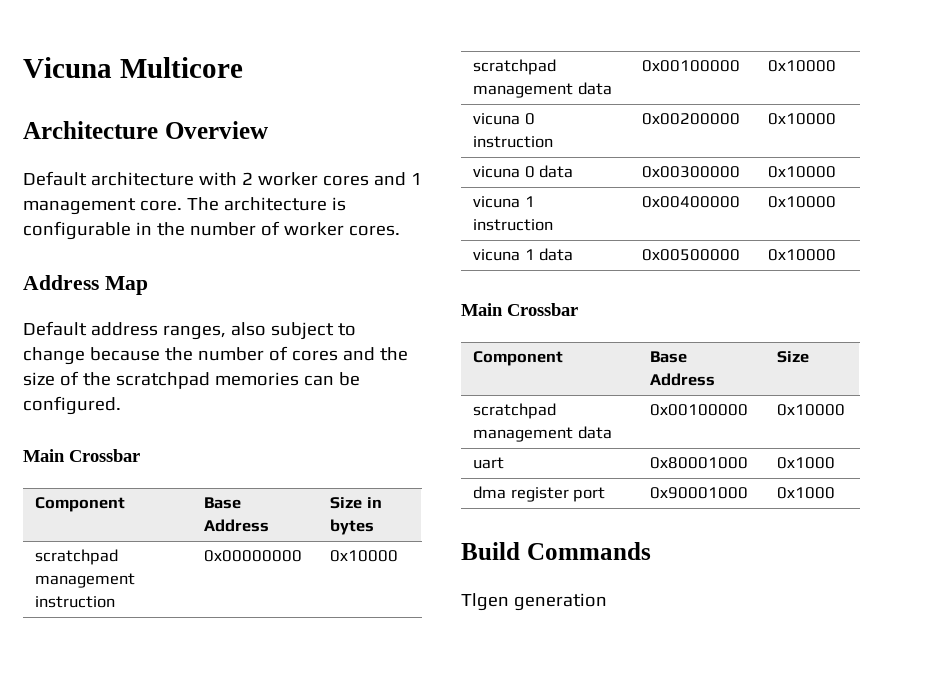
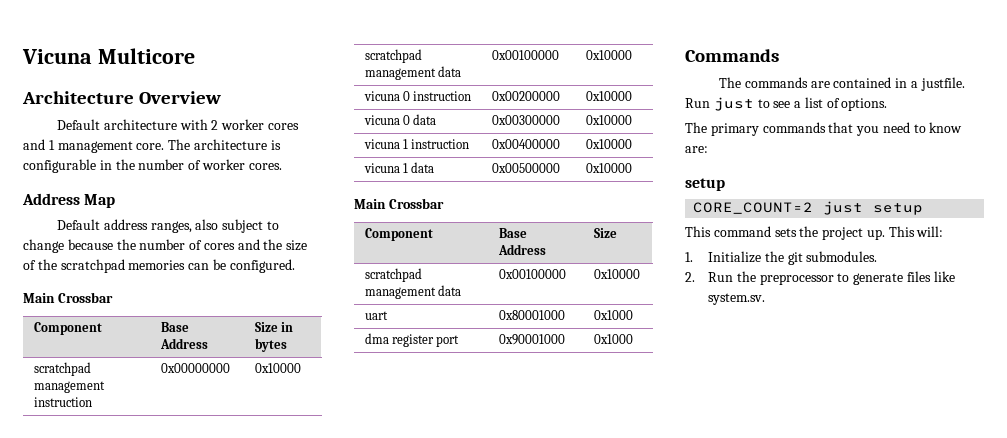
[461,542,520,560] Build -> (633, 339) none
[461,593,607,611] Tlgen generation -> [719,77,965,91] [685,97,888,111] [685,122,963,136] [685,146,708,153] [685,178,725,191] [693,201,924,215] [685,226,944,240] [685,251,878,265] [685,271,955,285] [708,293,766,305] The commands are contained in a justfile. Run just to see a list of options. // The primary commands that you need to know are: // setup // CORE_COUNT=2 just setup // This command sets the project up. This will: // 1. Initialize the git submodules. // 2. Run the preprocessor to generate files like system.sv.

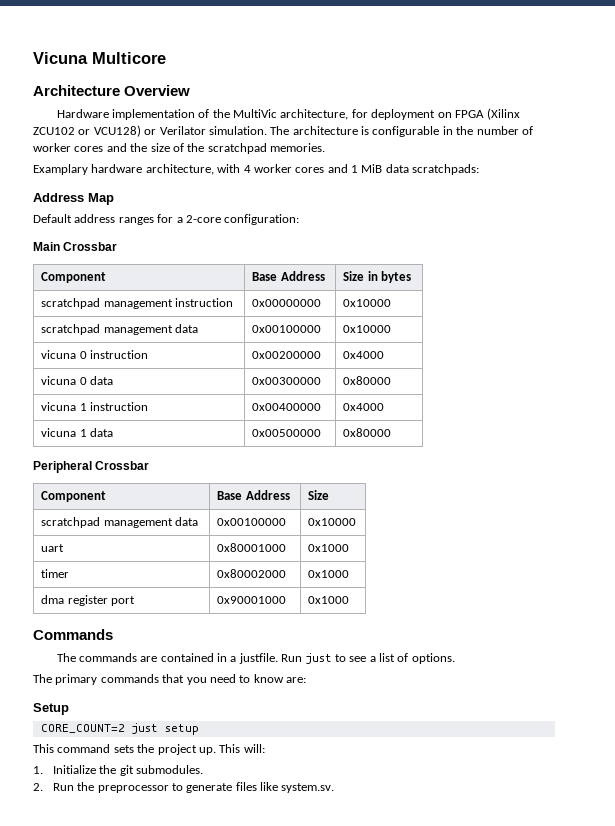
[57,119,300,130] [23,139,165,153] Default architecture with 2 worker cores and 1 management core. -> [56,108,521,120] [33,125,267,137] Hardware implementation of the MultiVic architecture, for deployment on FPGA (Xilinx ZCU102 or VCU128) or Verilator simulation.
[248,163,282,170] [22,193,116,208] [57,219,280,233] [23,239,203,253] cores. // Address Map // Default address ranges, also subject to change because the number of -> (71, 147) none
[128,259,295,273] memories can be configured. -> [270,143,325,152] [33,164,480,175] [33,193,114,205] [33,214,300,225] memories. // Examplary hardware architecture, with 4 worker cores and 1 MiB data scratchpads: // Address Map // Default address ranges for a 2-core configuration:
[585,91,632,101] 0x10000 -> [343,351,385,359] 0x4000
[585,115,632,125] 0x10000 -> [343,376,392,385] 0x80000
[585,139,632,149] 0x10000 -> [343,403,385,411] 0x4000
[585,163,632,173] [354,199,386,209] 0x10000 // Main -> [343,428,392,437] [33,461,92,473] 0x80000 // Peripheral
(633, 315) none -> [41,569,70,578] [217,569,287,578] [308,570,350,578] // timer | 0x80002000 | 0x1000
[685,178,725,191] setup -> [33,703,69,715] Setup

